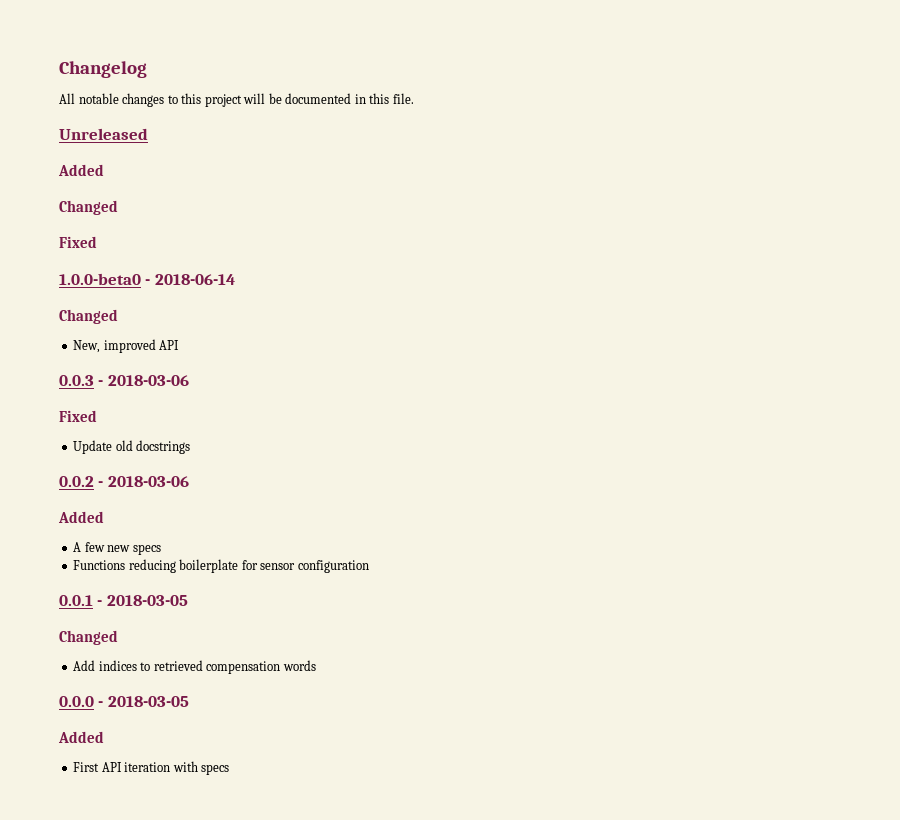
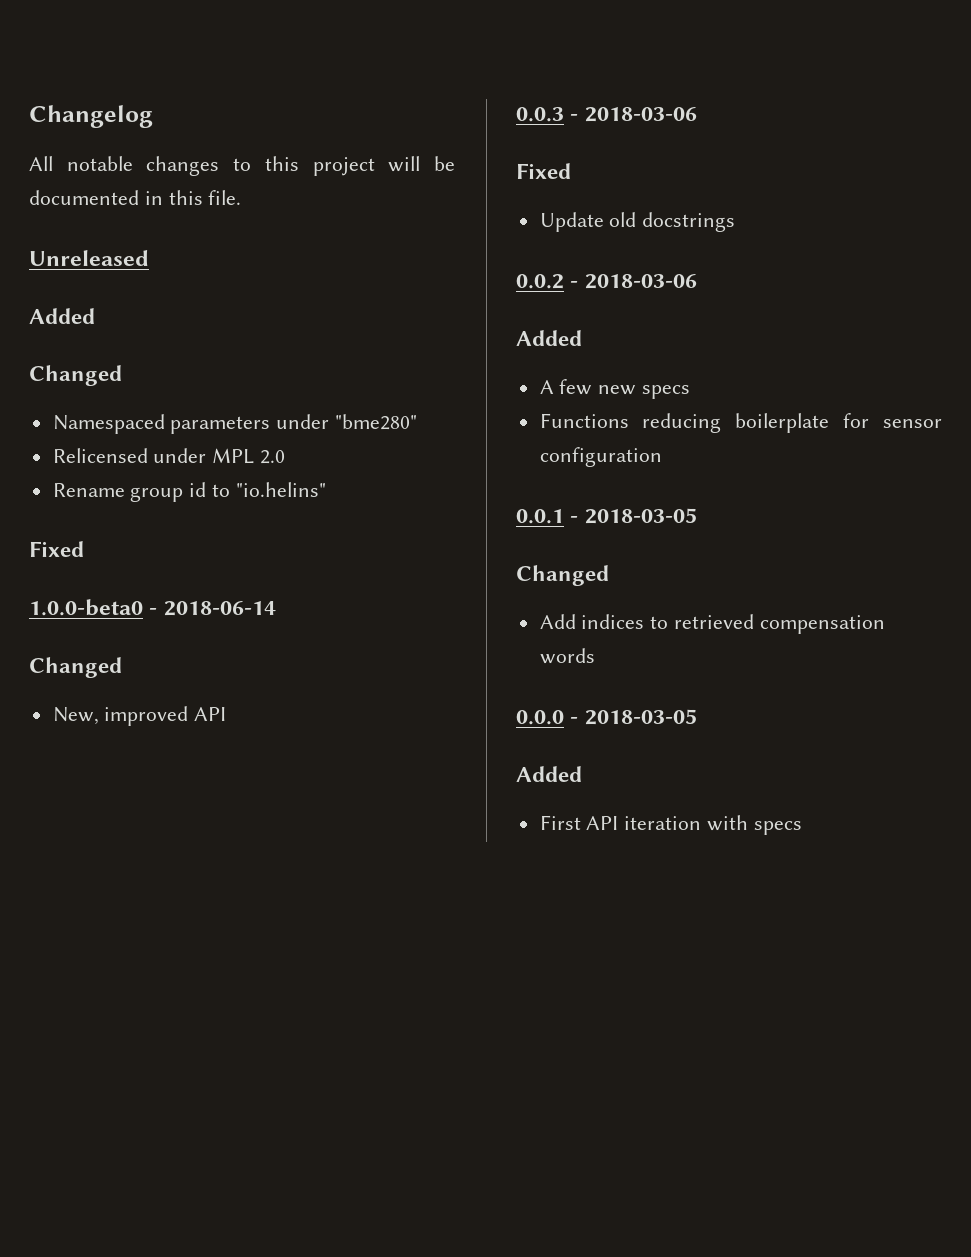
(118, 207) none -> [52,414,418,434] [52,448,286,464] [52,482,326,502] // Namespaced parameters under "bme280" // Relicensed under MPL 2.0 // Rename group id to "io.helins"

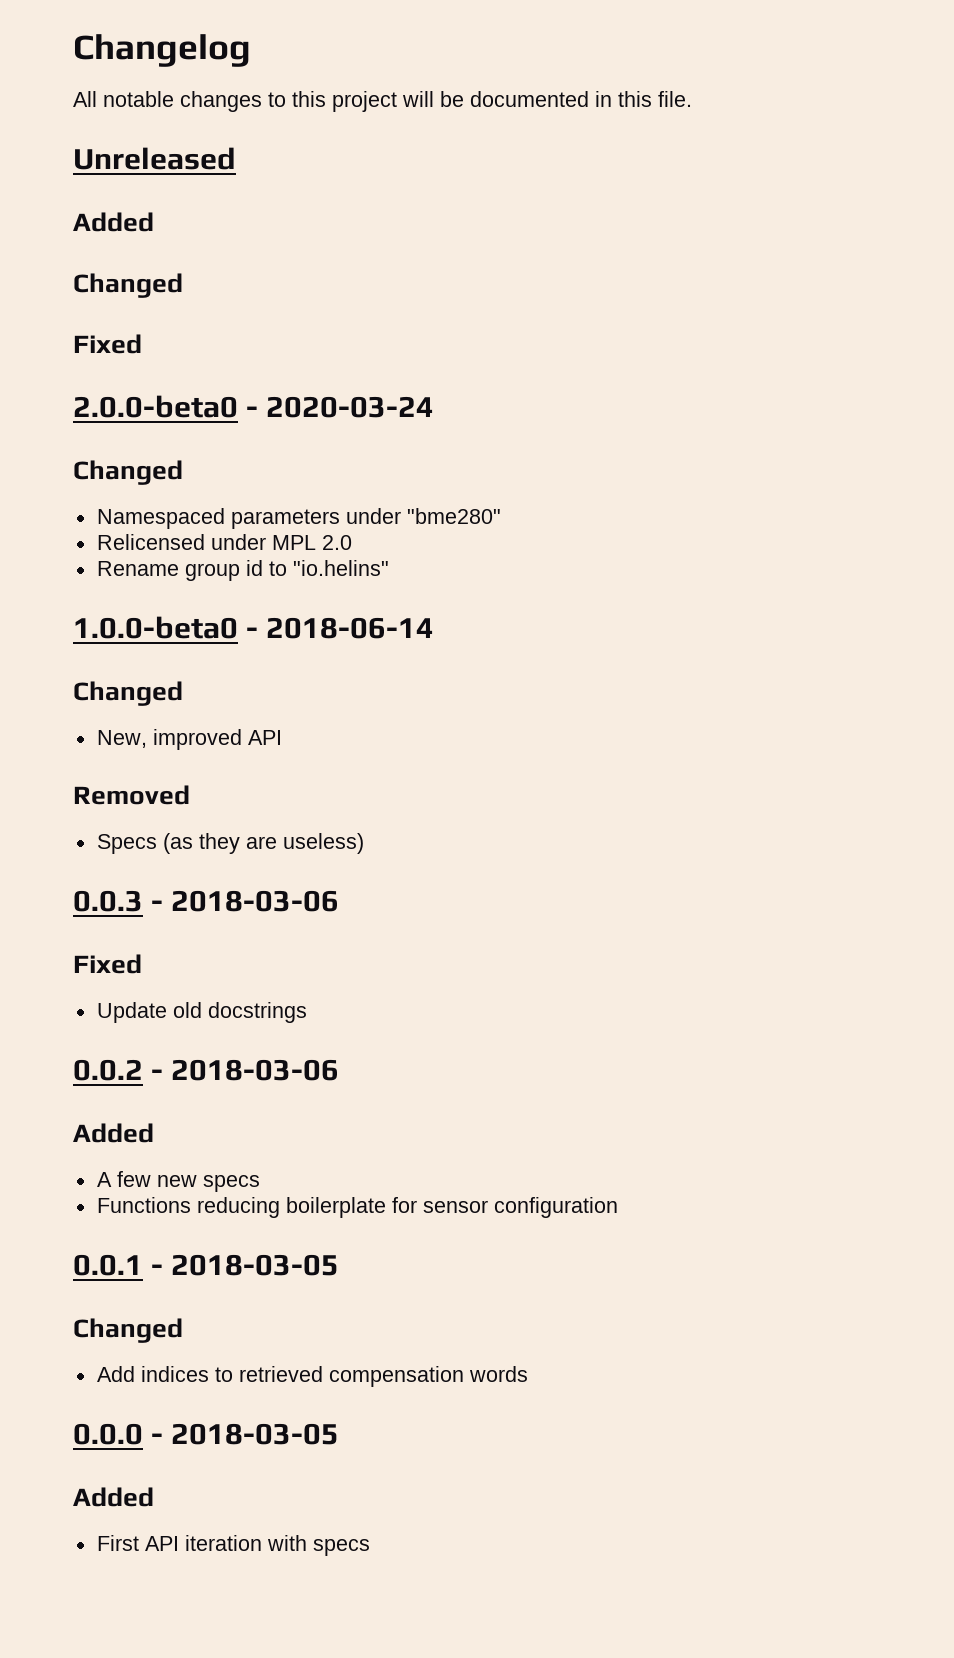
(122, 375) none -> [73,334,142,354] [73,395,435,418] [73,460,183,485] // Fixed // 2.0.0-beta0 - 2020-03-24 // Changed
[29,541,84,557] // Fixed -> (389, 568) none
(227, 714) none -> [73,785,190,805] [96,833,364,854] // Removed // Specs (as they are useless)

